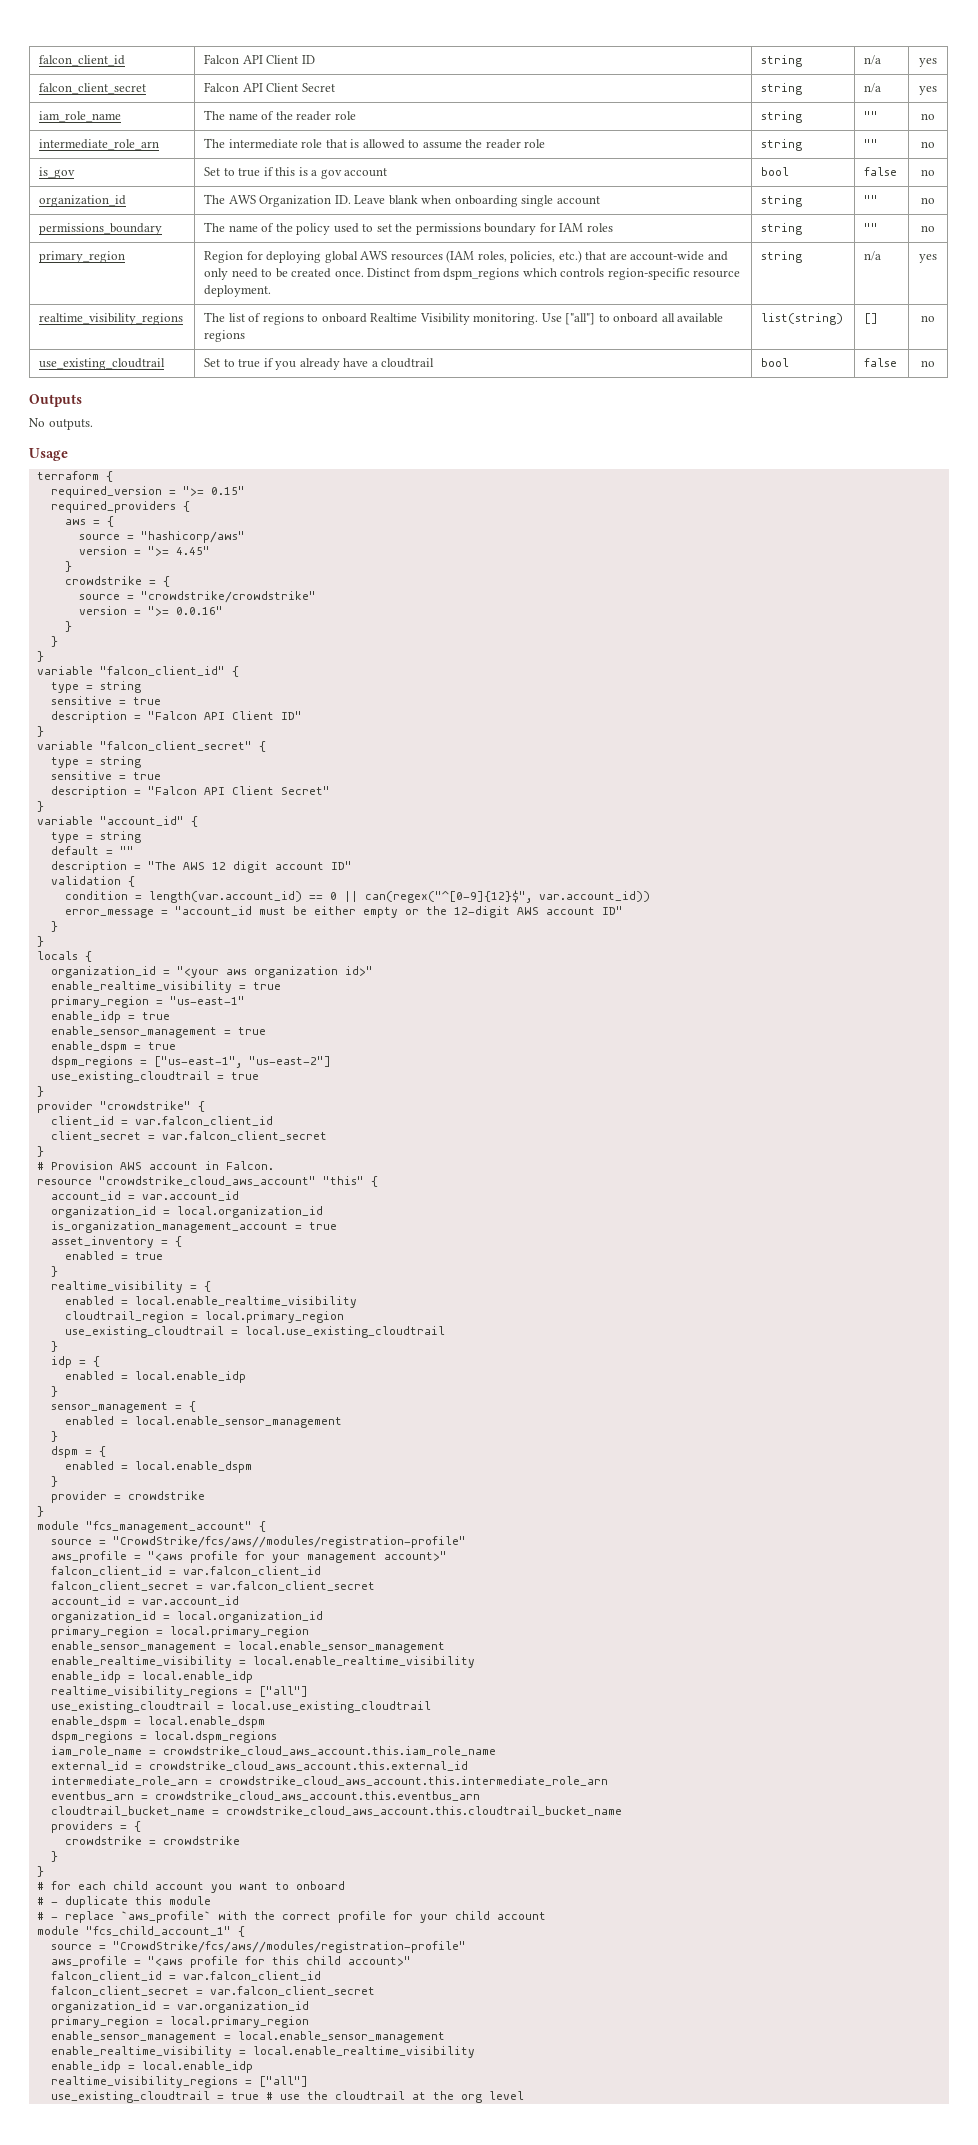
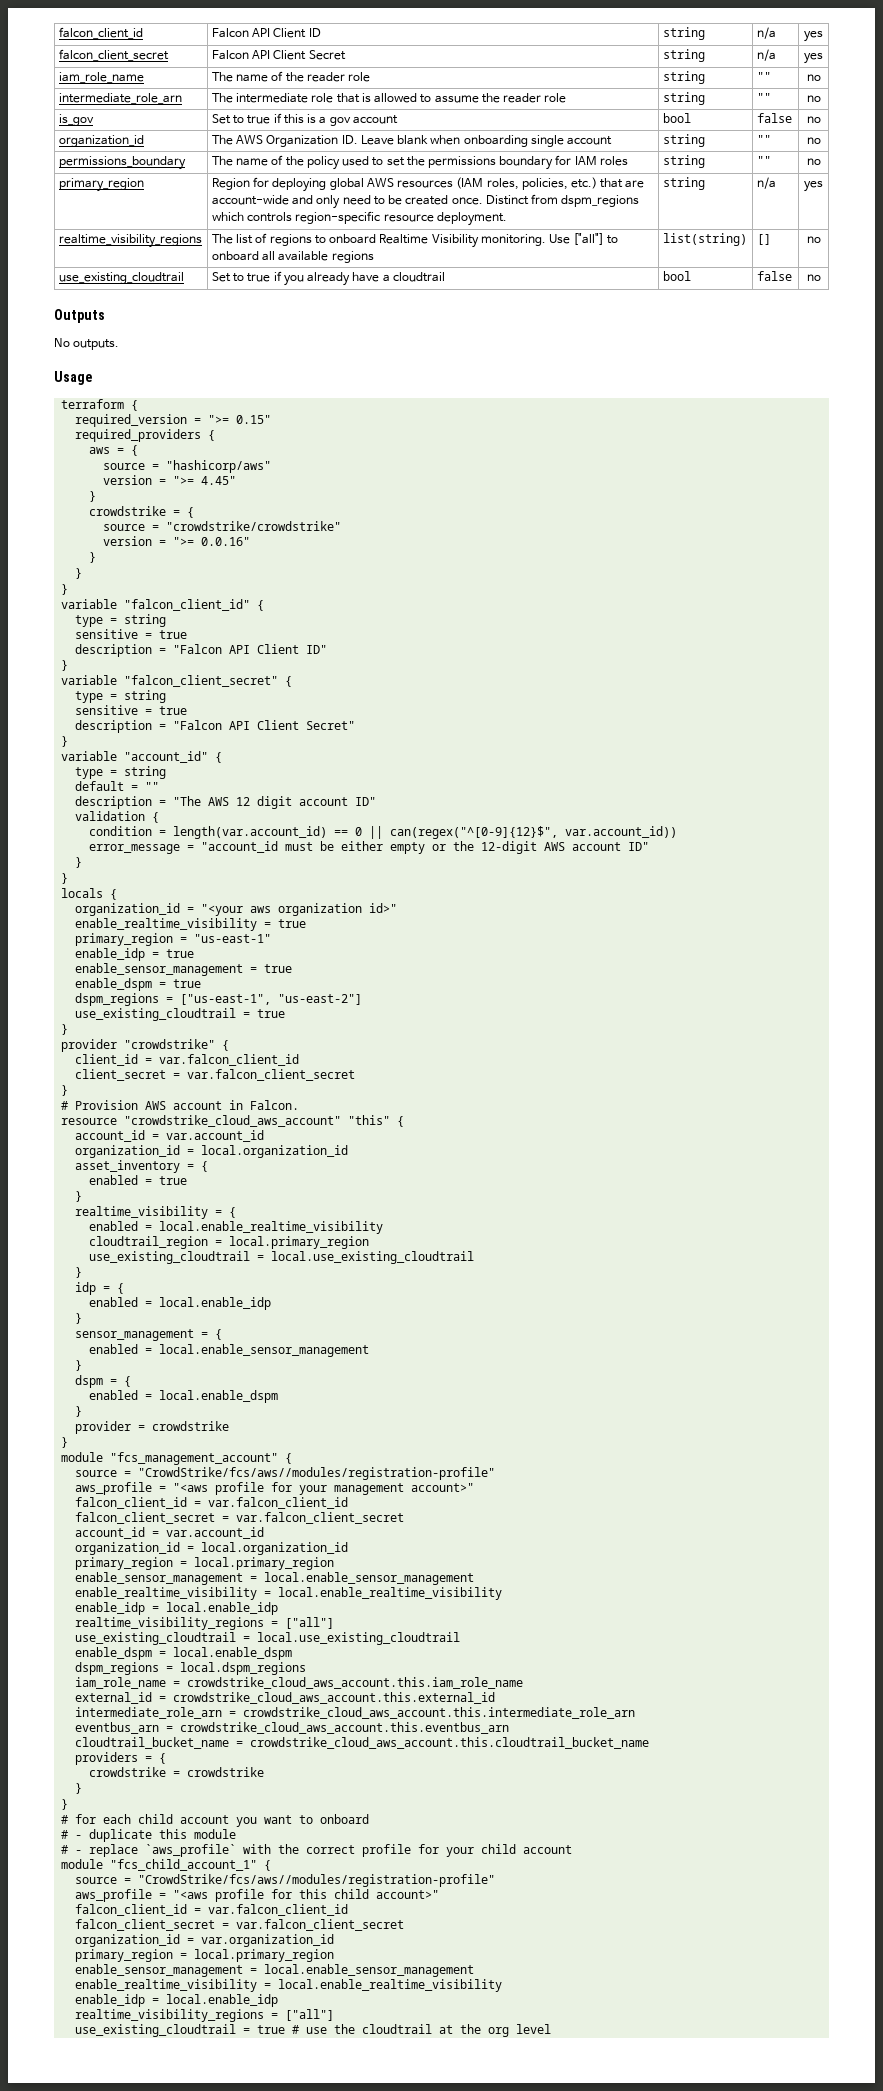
[50,1221,337,1233] // is_organization_management_account = true -> (349, 1151) none

